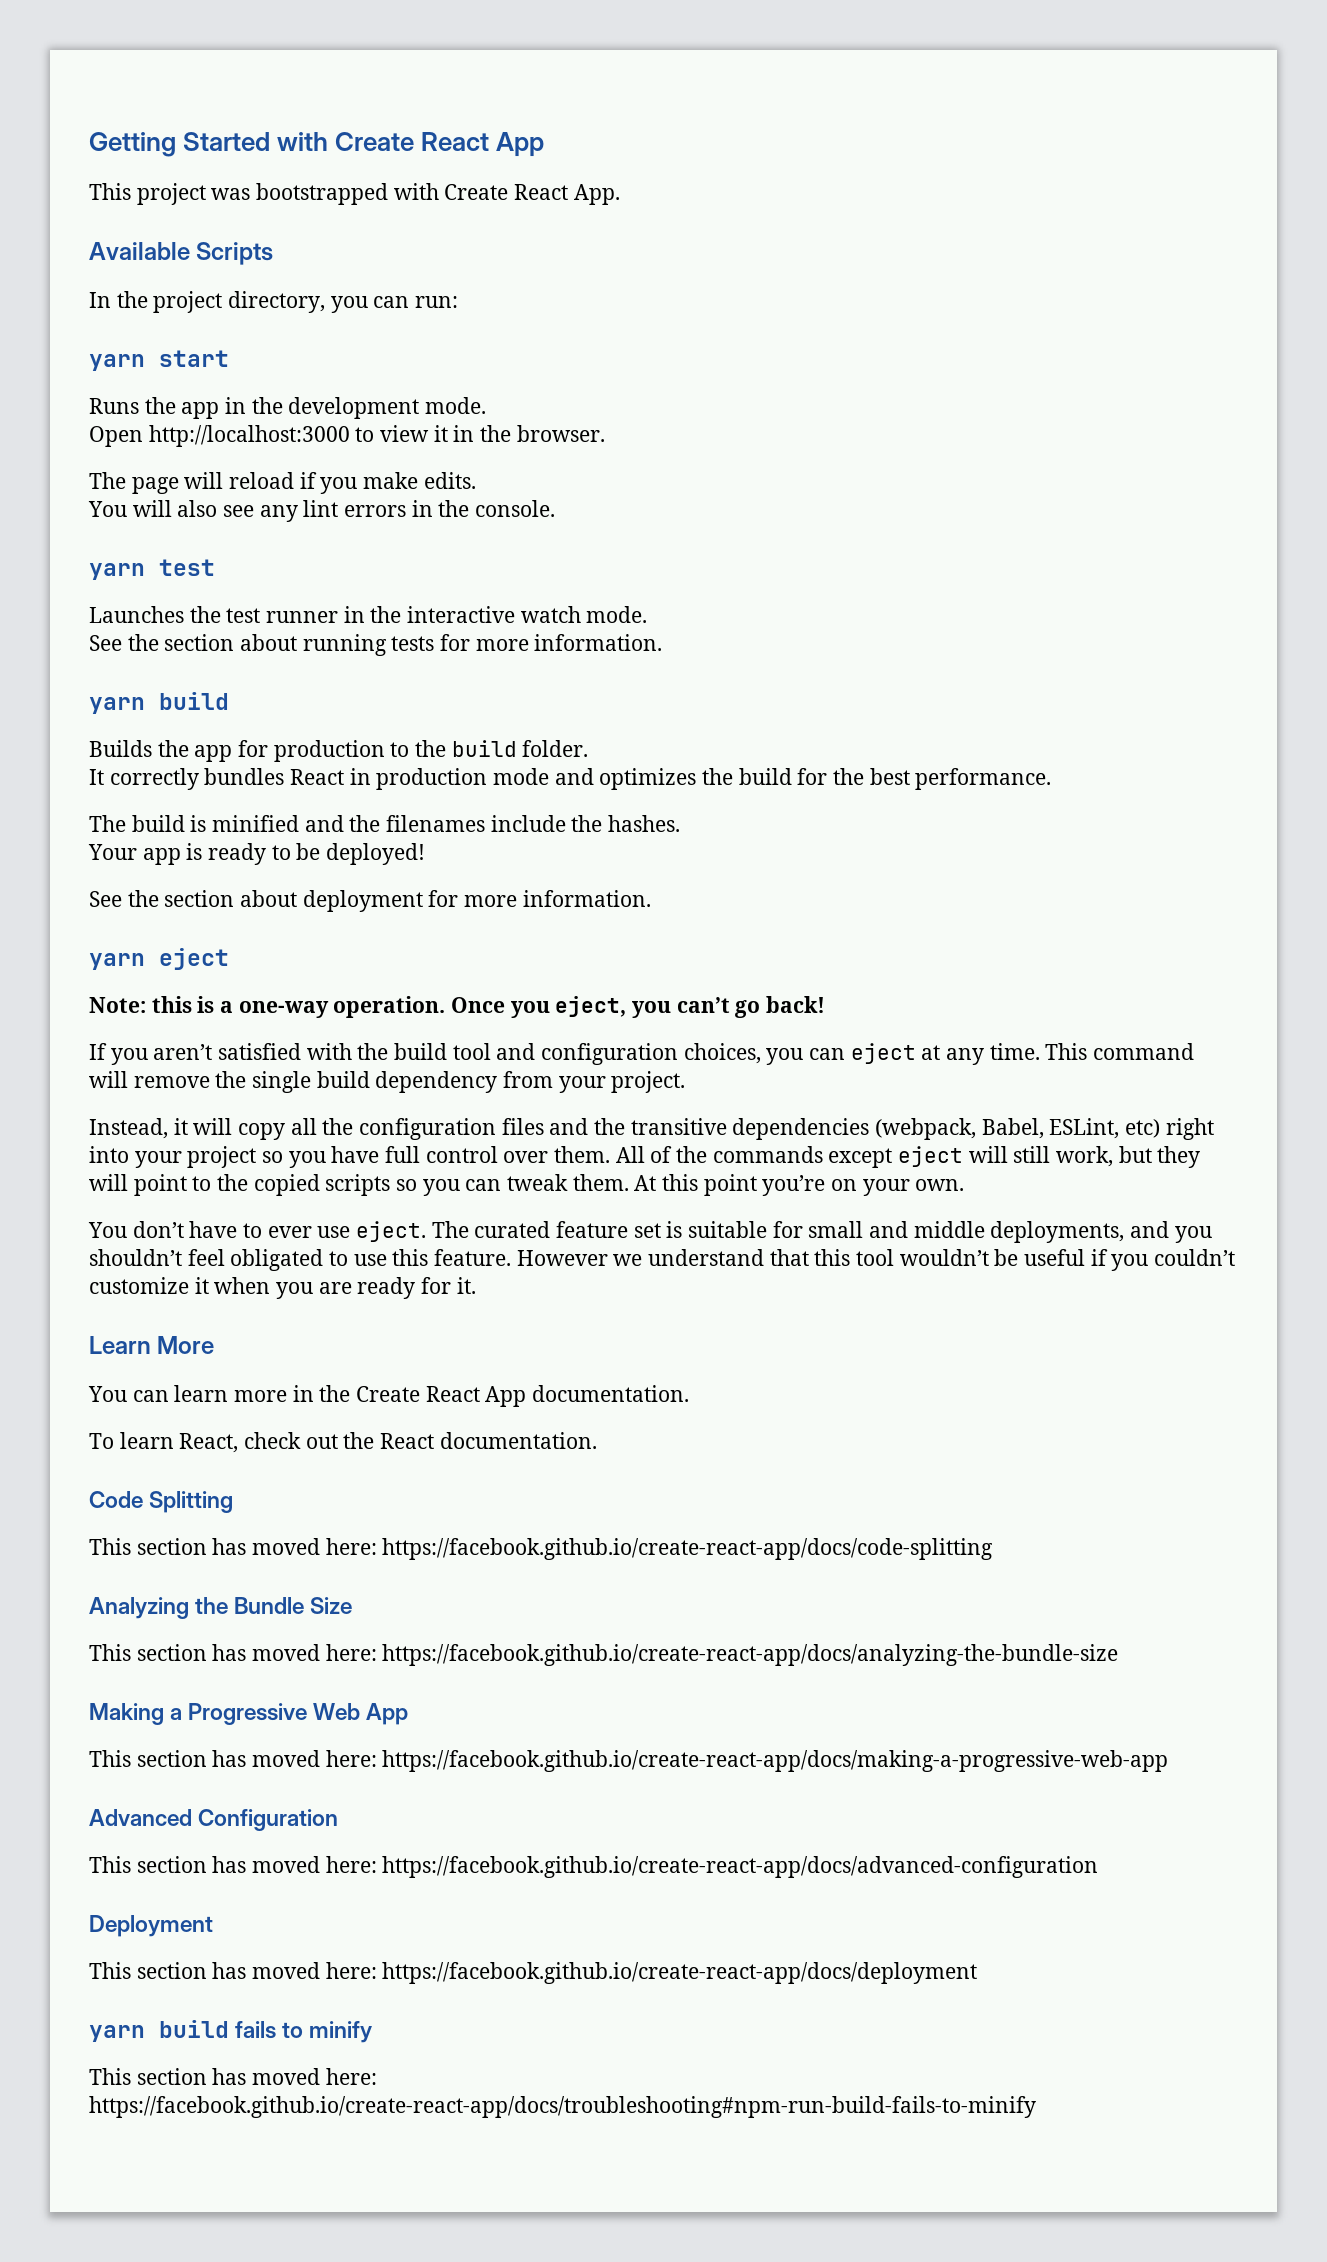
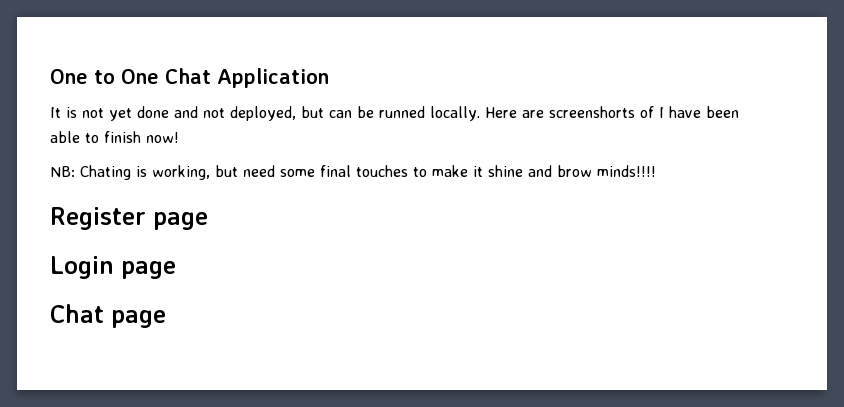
[89,132,545,157] [89,183,620,205] [89,242,274,265] [89,291,459,313] [89,350,229,371] [89,397,487,419] [89,425,605,447] [89,472,476,494] [88,500,556,522] [89,559,215,580] [89,606,648,623] [89,634,663,656] [89,692,229,714] [89,740,589,762] [89,768,1052,790] [89,815,681,832] [88,843,426,865] [89,890,651,912] [89,948,229,970] [89,996,826,1018] [89,1043,1195,1065] [89,1071,686,1093] [89,1118,1214,1140] [89,1146,1201,1168] [89,1174,965,1196] [88,1221,1212,1243] [89,1249,1236,1271] [89,1277,476,1299] [89,1336,215,1354] [88,1385,690,1407] [89,1432,597,1453] [89,1491,234,1513] [89,1538,994,1560] [89,1597,353,1619] [89,1644,1119,1666] [89,1703,409,1725] [89,1750,1169,1772] [89,1809,339,1831] [89,1856,1099,1878] [89,1915,213,1937] [89,1962,978,1984] [89,2020,373,2043] [89,2068,377,2085] [89,2096,1036,2118] Getting Started with Create React App // This project was bootstrapped with Create React App. // Available Scripts // In the project directory, you can run: // yarn start // Runs the app in the development mode. // Open http://localhost:3000 to view it in the browser. // The page will reload if you make edits. // You will also see any lint errors in the console. // yarn test // Launches the test runner in the interactive watch mode. // See the section about running tests for more information. // yarn build // Builds the app for production to the build folder. // It correctly bundles React in production mode and optimizes the build for the best performance. // The build is minified and the filenames include the hashes. // Your app is ready to be deployed! // See the section about deployment for more information. // yarn eject // Note: this is a one-way operation. Once you eject, you can’t go back! // If you aren’t satisfied with the build tool and configuration choices, you can eject at any time. This command will remove the single build dependency from your project. // Instead, it will copy all the configuration files and the transitive dependencies (webpack, Babel, ESLint, etc) right into your project so you have full control over them. All of the commands except eject will still work, but they will point to the copied scripts so you can tweak them. At this point you’re on your own. // You don’t have to ever use eject. The curated feature set is suitable for small and middle deployments, and you shouldn’t feel obligated to use this feature. However we understand that this tool wouldn’t be useful if you couldn’t customize it when you are ready for it. // Learn More // You can learn more in the Create React App documentation. // To learn React, check out the React documentation. // Code Splitting // This section has moved here: https://facebook.github.io/create-react-app/docs/code-splitting // Analyzing the Bundle Size // This section has moved here: https://facebook.github.io/create-react-app/docs/analyzing-the-bundle-size // Making a Progressive Web App // This section has moved here: https://facebook.github.io/create-react-app/docs/making-a-progressive-web-app // Advanced Configuration // This section has moved here: https://facebook.github.io/create-react-app/docs/advanced-configuration // Deployment // This section has moved here: https://facebook.github.io/create-react-app/docs/deployment // yarn build fails to minify // This section has moved here: https://facebook.github.io/create-react-app/docs/troubleshooting#npm-run-build-fails-to-minify -> [50,68,329,88] [50,106,739,121] [50,131,179,143] [50,165,656,180] [50,207,208,230] [50,256,176,279] [50,304,166,328] One to One Chat Application // It is not yet done and not deployed, but can be runned locally. Here are screenshorts of I have been able to finish now! // NB: Chating is working, but need some final touches to make it shine and brow minds!!!! // Register page // Login page // Chat page

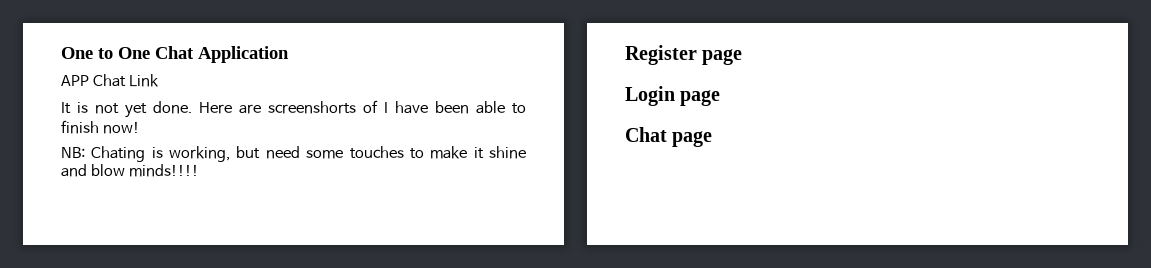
(329, 78) none -> [61,74,159,87] // APP Chat Link
[137,106,480,121] done and not deployed, but can be runned locally. -> [153,101,192,114] done.
[320,165,351,177] final -> (344, 154) none
[557,165,592,177] brow -> [90,164,125,176] blow

